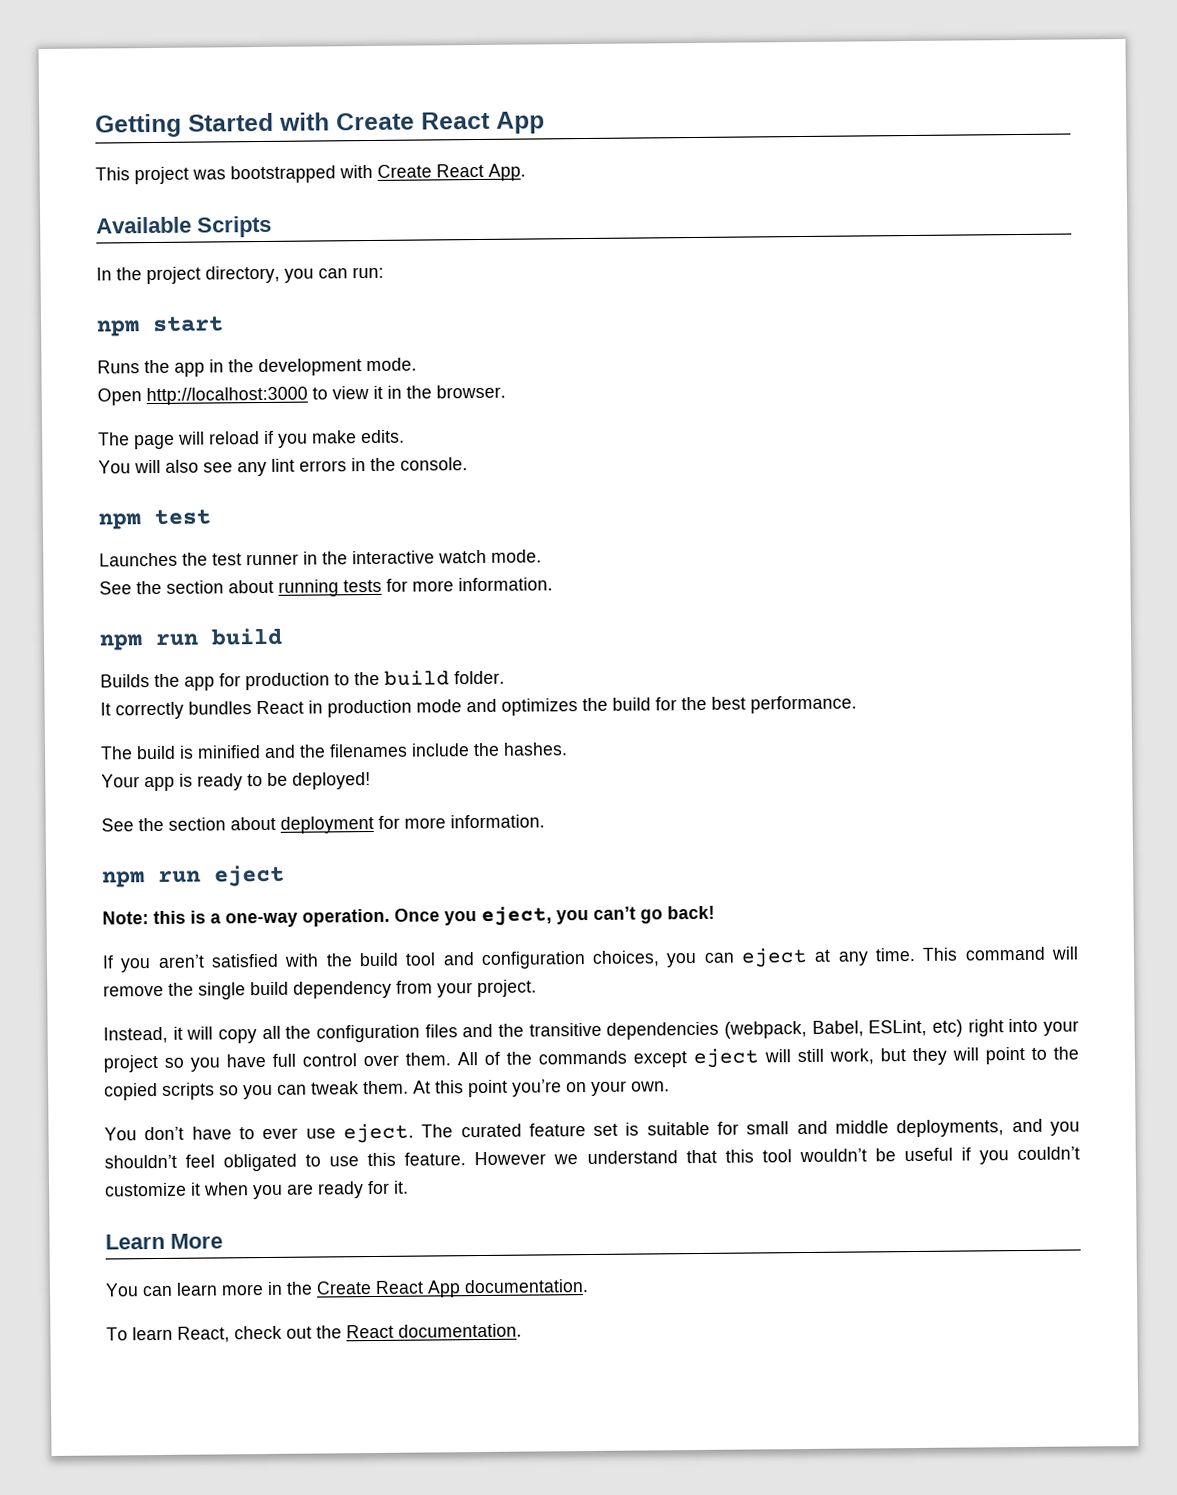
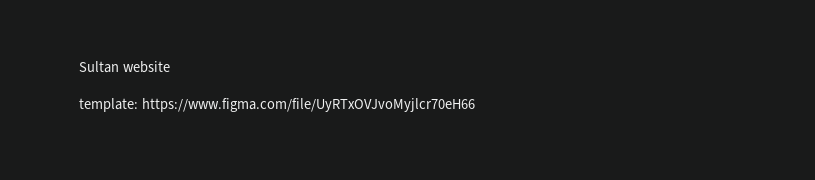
[95,111,545,138] [95,163,526,185] [96,215,272,238] [96,265,384,285] [97,316,224,337] [97,357,417,377] [97,384,506,406] [98,429,405,450] [98,457,468,477] [98,509,211,530] [99,549,542,567] [99,577,553,597] [99,627,283,651] [100,670,505,691] [100,695,857,720] [100,742,568,760] [101,772,371,792] [101,814,545,834] [102,864,285,888] [102,905,715,928] [102,946,1078,973] [103,979,537,1000] [103,1018,1079,1044] [103,1046,1079,1073] [104,1079,670,1101] [104,1118,1080,1144] [104,1146,1080,1172] [105,1180,409,1200] [105,1233,223,1250] [105,1279,589,1298] [106,1323,522,1343] Getting Started with Create React App // This project was bootstrapped with Create React App. // Available Scripts // In the project directory, you can run: // npm start // Runs the app in the development mode. // Open http://localhost:3000 to view it in the browser. // The page will reload if you make edits. // You will also see any lint errors in the console. // npm test // Launches the test runner in the interactive watch mode. // See the section about running tests for more information. // npm run build // Builds the app for production to the build folder. // It correctly bundles React in production mode and optimizes the build for the best performance. // The build is minified and the filenames include the hashes. // Your app is ready to be deployed! // See the section about deployment for more information. // npm run eject // Note: this is a one-way operation. Once you eject, you can’t go back! // If you aren’t satisfied with the build tool and configuration choices, you can eject at any time. This command will remove the single build dependency from your project. // Instead, it will copy all the configuration files and the transitive dependencies (webpack, Babel, ESLint, etc) right into your project so you have full control over them. All of the commands except eject will still work, but they will point to the copied scripts so you can tweak them. At this point you’re on your own. // You don’t have to ever use eject. The curated feature set is suitable for small and middle deployments, and you shouldn’t feel obligated to use this feature. However we understand that this tool wouldn’t be useful if you couldn’t customize it when you are ready for it. // Learn More // You can learn more in the Create React App documentation. // To learn React, check out the React documentation. -> [79,61,170,73] [79,98,475,112] Sultan website // template: https://www.figma.com/file/UyRTxOVJvoMyjlcr70eH66

